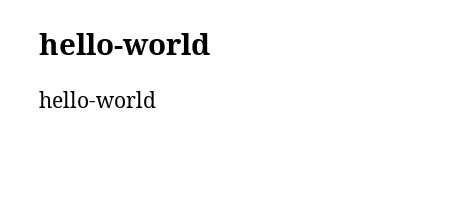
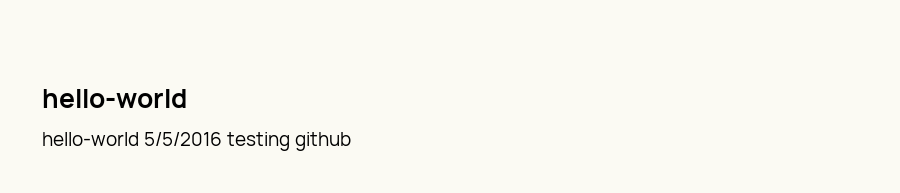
(156, 99) none -> [144,132,352,151] 5/5/2016 testing github

